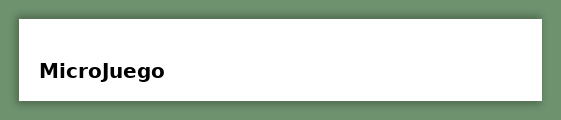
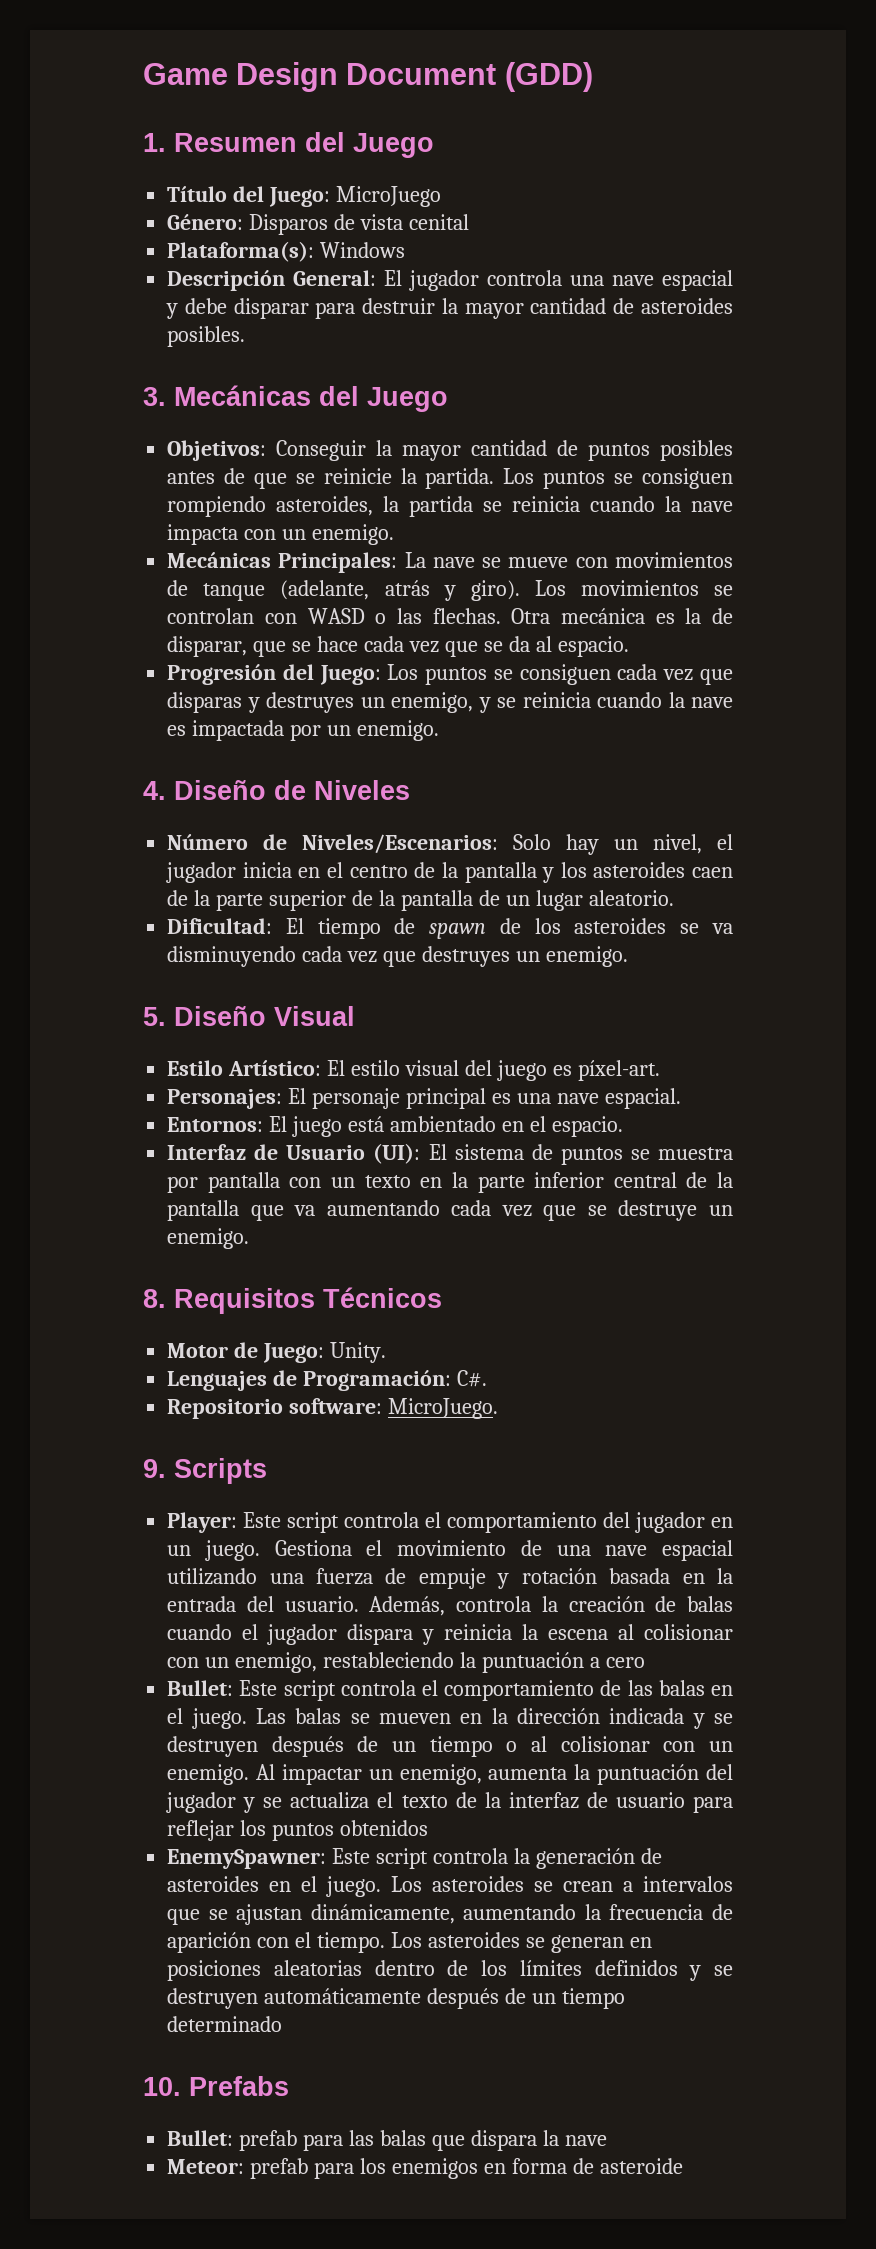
[39,63,165,82] MicroJuego -> [143,62,593,92] [143,132,434,158] [167,186,442,207] [167,214,469,235] [167,241,406,262] [167,270,733,291] [166,298,733,319] [167,326,246,347] [143,385,448,412] [167,440,733,461] [167,468,733,489] [167,496,734,517] [167,524,395,545] [167,552,733,573] [167,580,734,601] [167,608,733,624] [167,636,629,657] [167,664,733,685] [167,692,734,713] [167,720,439,741] [143,780,410,800] [167,834,733,855] [166,862,734,883] [167,890,674,911] [167,918,733,939] [167,946,628,967] [143,1006,355,1026] [167,1060,660,1081] [167,1088,681,1109] [167,1116,623,1137] [167,1143,733,1165] [167,1172,733,1193] [167,1200,733,1221] [167,1228,250,1249] [143,1287,442,1314] [167,1342,387,1363] [167,1370,488,1391] [167,1398,499,1419] [143,1458,267,1484] [167,1512,734,1533] [167,1540,734,1561] [167,1568,733,1589] [167,1596,734,1616] [167,1624,733,1645] [167,1652,645,1673] [167,1680,733,1701] [167,1708,733,1729] [167,1736,733,1757] [167,1764,734,1785] [166,1792,733,1813] [167,1820,429,1841] [167,1848,662,1869] [167,1876,733,1897] [167,1904,733,1925] [167,1932,652,1953] [167,1960,734,1981] [167,1988,625,2009] [167,2016,283,2032] [143,2076,289,2096] [167,2130,607,2151] [167,2158,683,2179] Game Design Document (GDD) // 1. Resumen del Juego // Título del Juego: MicroJuego // Género: Disparos de vista cenital // Plataforma(s): Windows // Descripción General: El jugador controla una nave espacial y debe disparar para destruir la mayor cantidad de asteroides posibles. // 3. Mecánicas del Juego // Objetivos: Conseguir la mayor cantidad de puntos posibles antes de que se reinicie la partida. Los puntos se consiguen rompiendo asteroides, la partida se reinicia cuando la nave impacta con un enemigo. // Mecánicas Principales: La nave se mueve con movimientos de tanque (adelante, atrás y giro). Los movimientos se controlan con WASD o las flechas. Otra mecánica es la de disparar, que se hace cada vez que se da al espacio. // Progresión del Juego: Los puntos se consiguen cada vez que disparas y destruyes un enemigo, y se reinicia cuando la nave es impactada por un enemigo. // 4. Diseño de Niveles // Número de Niveles/Escenarios: Solo hay un nivel, el jugador inicia en el centro de la pantalla y los asteroides caen de la parte superior de la pantalla de un lugar aleatorio. // Dificultad: El tiempo de spawn de los asteroides se va disminuyendo cada vez que destruyes un enemigo. // 5. Diseño Visual // Estilo Artístico: El estilo visual del juego es píxel-art. // Personajes: El personaje principal es una nave espacial. // Entornos: El juego está ambientado en el espacio. // Interfaz de Usuario (UI): El sistema de puntos se muestra por pantalla con un texto en la parte inferior central de la pantalla que va aumentando cada vez que se destruye un enemigo. // 8. Requisitos Técnicos // Motor de Juego: Unity. // Lenguajes de Programación: C#. // Repositorio software: MicroJuego. // 9. Scripts // Player: Este script controla el comportamiento del jugador en un juego. Gestiona el movimiento de una nave espacial utilizando una fuerza de empuje y rotación basada en la entrada del usuario. Además, controla la creación de balas cuando el jugador dispara y reinicia la escena al colisionar con un enemigo, restableciendo la puntuación a cero // Bullet: Este script controla el comportamiento de las balas en el juego. Las balas se mueven en la dirección indicada y se destruyen después de un tiempo o al colisionar con un enemigo. Al impactar un enemigo, aumenta la puntuación del jugador y se actualiza el texto de la interfaz de usuario para reflejar los puntos obtenidos // EnemySpawner: Este script controla la generación de asteroides en el juego. Los asteroides se crean a intervalos que se ajustan dinámicamente, aumentando la frecuencia de aparición con el tiempo. Los asteroides se generan en posiciones aleatorias dentro de los límites definidos y se destruyen automáticamente después de un tiempo determinado // 10. Prefabs // Bullet: prefab para las balas que dispara la nave // Meteor: prefab para los enemigos en forma de asteroide

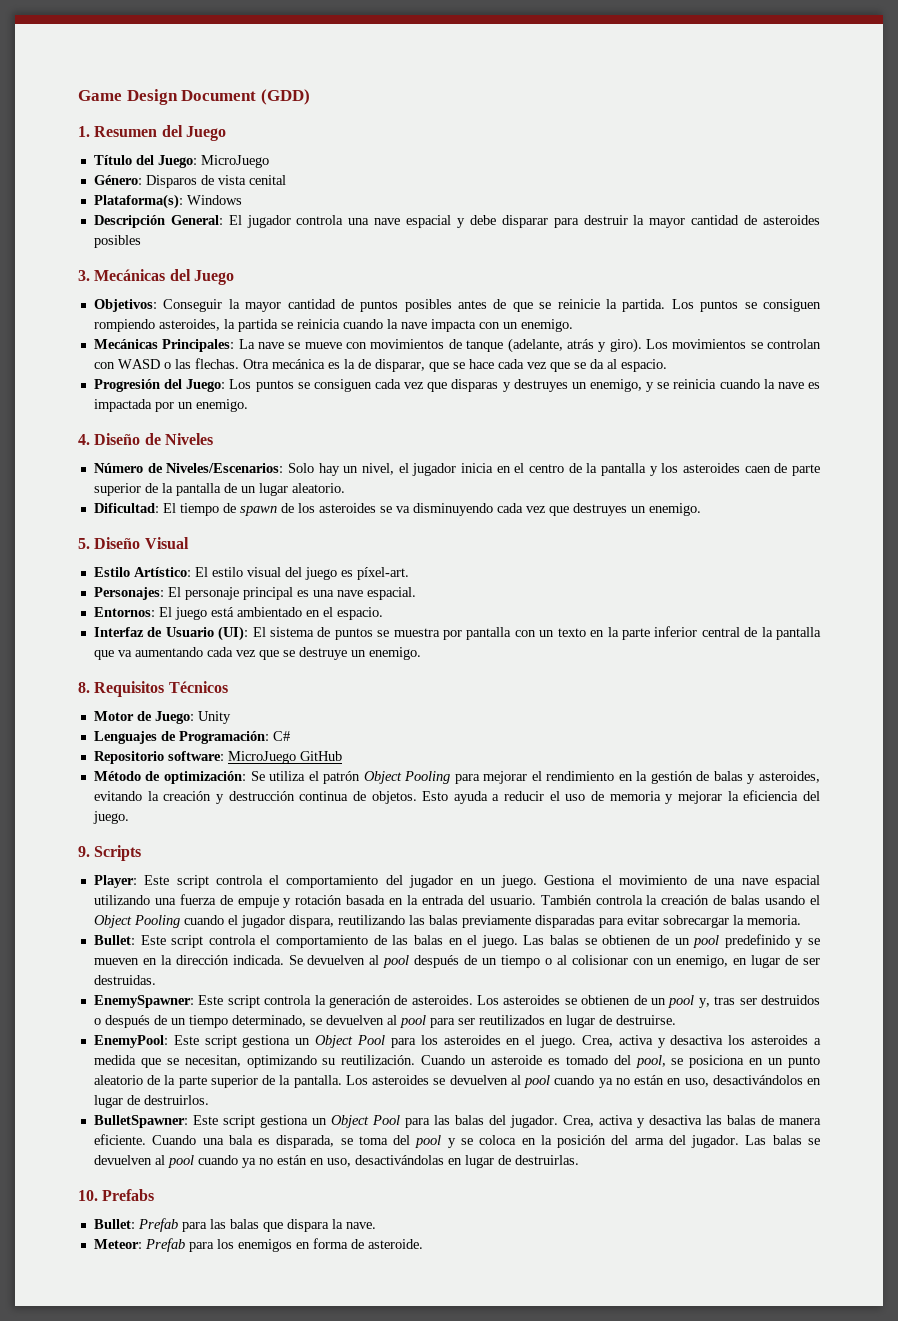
[167,326,246,347] posibles. -> [93,235,141,248] posibles
[194,890,211,906] la -> (788, 468) none
[330,1342,387,1363] Unity. -> [197,711,231,724] Unity
[457,1370,488,1387] C#. -> [272,731,290,741] C#
[388,1398,499,1419] MicroJuego. -> [227,751,342,764] [93,771,821,784] [93,790,820,804] [92,811,129,824] MicroJuego GitHub // Método de optimización: Se utiliza el patrón Object Pooling para mejorar el rendimiento en la gestión de balas y asteroides, evitando la creación y destrucción continua de objetos. Esto ayuda a reducir el uso de memoria y mejorar la eficiencia del juego.
[369,1596,446,1616] Además, -> [540,895,592,905] También
[167,1624,733,1645] [167,1652,645,1673] cuando el jugador dispara y reinicia la escena al colisionar con un enemigo, restableciendo la puntuación a cero -> [765,895,821,905] [93,915,801,928] usando el Object Pooling cuando el jugador dispara, reutilizando las balas previamente disparadas para evitar sobrecargar la memoria.
[378,1708,733,1729] [167,1736,259,1757] mueven en la dirección indicada y se destruyen -> [602,934,821,948] [93,955,410,968] obtienen de un pool predefinido y se mueven en la dirección indicada. Se devuelven al pool
[167,1764,734,1785] [166,1792,733,1813] [167,1820,429,1841] enemigo. Al impactar un enemigo, aumenta la puntuación del jugador y se actualiza el texto de la interfaz de usuario para reflejar los puntos obtenidos -> [676,955,820,968] [93,975,156,985] enemigo, en lugar de ser destruidas.
[167,1876,733,1897] [167,1904,733,1925] [167,1932,652,1953] [167,1960,734,1981] [167,1988,625,2009] [167,2016,283,2032] asteroides en el juego. Los asteroides se crean a intervalos que se ajustan dinámicamente, aumentando la frecuencia de aparición con el tiempo. Los asteroides se generan en posiciones aleatorias dentro de los límites definidos y se destruyen automáticamente después de un tiempo determinado -> [411,995,820,1008] [93,1015,676,1028] [93,1035,821,1048] [93,1055,820,1068] [93,1075,822,1088] [93,1095,209,1108] [93,1115,821,1128] [93,1134,820,1148] [93,1155,579,1168] asteroides. Los asteroides se obtienen de un pool y, tras ser destruidos o después de un tiempo determinado, se devuelven al pool para ser reutilizados en lugar de destruirse. // EnemyPool: Este script gestiona un Object Pool para los asteroides en el juego. Crea, activa y desactiva los asteroides a medida que se necesitan, optimizando su reutilización. Cuando un asteroide es tomado del pool, se posiciona en un punto aleatorio de la parte superior de la pantalla. Los asteroides se devuelven al pool cuando ya no están en uso, desactivándolos en lugar de destruirlos. // BulletSpawner: Este script gestiona un Object Pool para las balas del jugador. Crea, activa y desactiva las balas de manera eficiente. Cuando una bala es disparada, se toma del pool y se coloca en la posición del arma del jugador. Las balas se devuelven al pool cuando ya no están en uso, desactivándolas en lugar de destruirlas.
[239,2130,298,2151] prefab -> [137,1218,178,1232] Prefab
[564,2135,607,2146] nave -> [345,1222,376,1229] nave.
[250,2158,309,2179] prefab -> [144,1238,185,1252] Prefab
[599,2158,683,2174] asteroide -> [367,1239,423,1249] asteroide.

